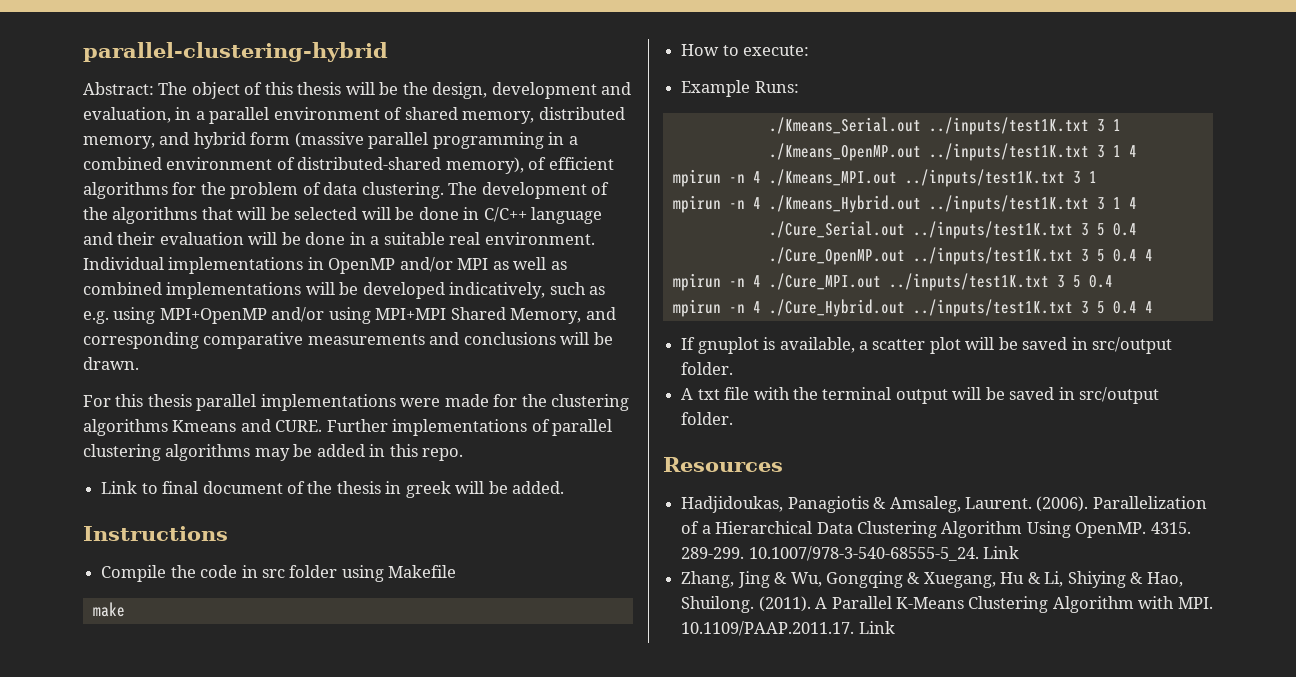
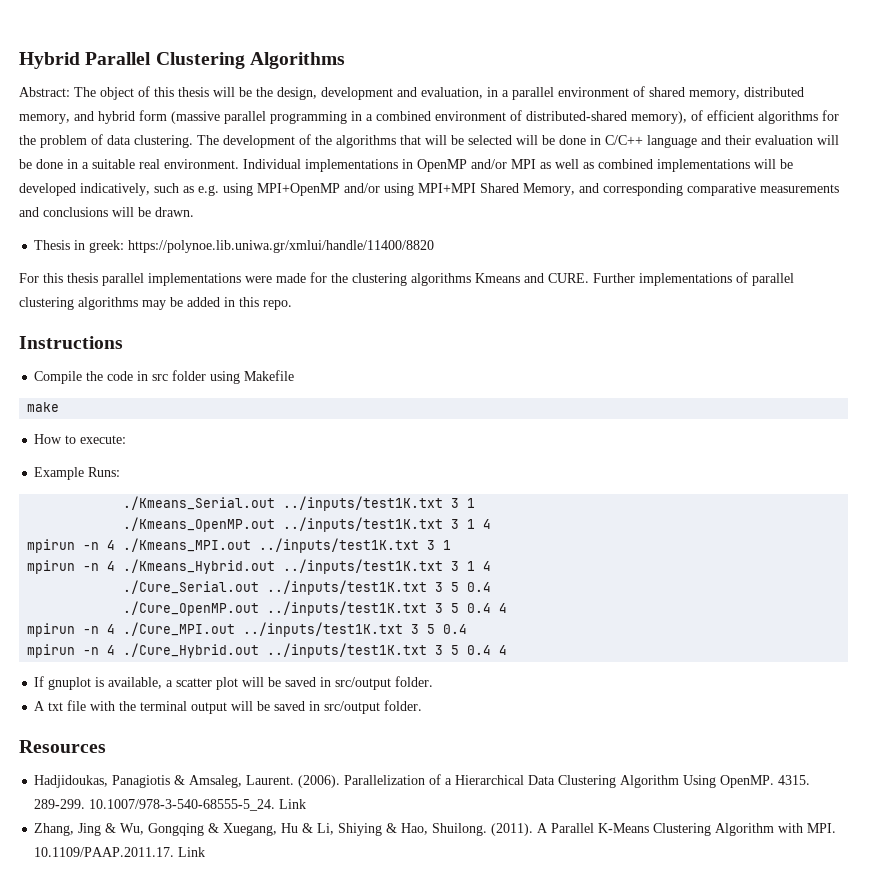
[83,42,388,62] parallel-clustering-hybrid -> [19,52,345,69] Hybrid Parallel Clustering Algorithms
(139, 363) none -> [34,240,435,253] // Thesis in greek: https://polynoe.lib.uniwa.gr/xmlui/handle/11400/8820
[101,481,565,498] // Link to final document of the thesis in greek will be added. -> (292, 305) none

